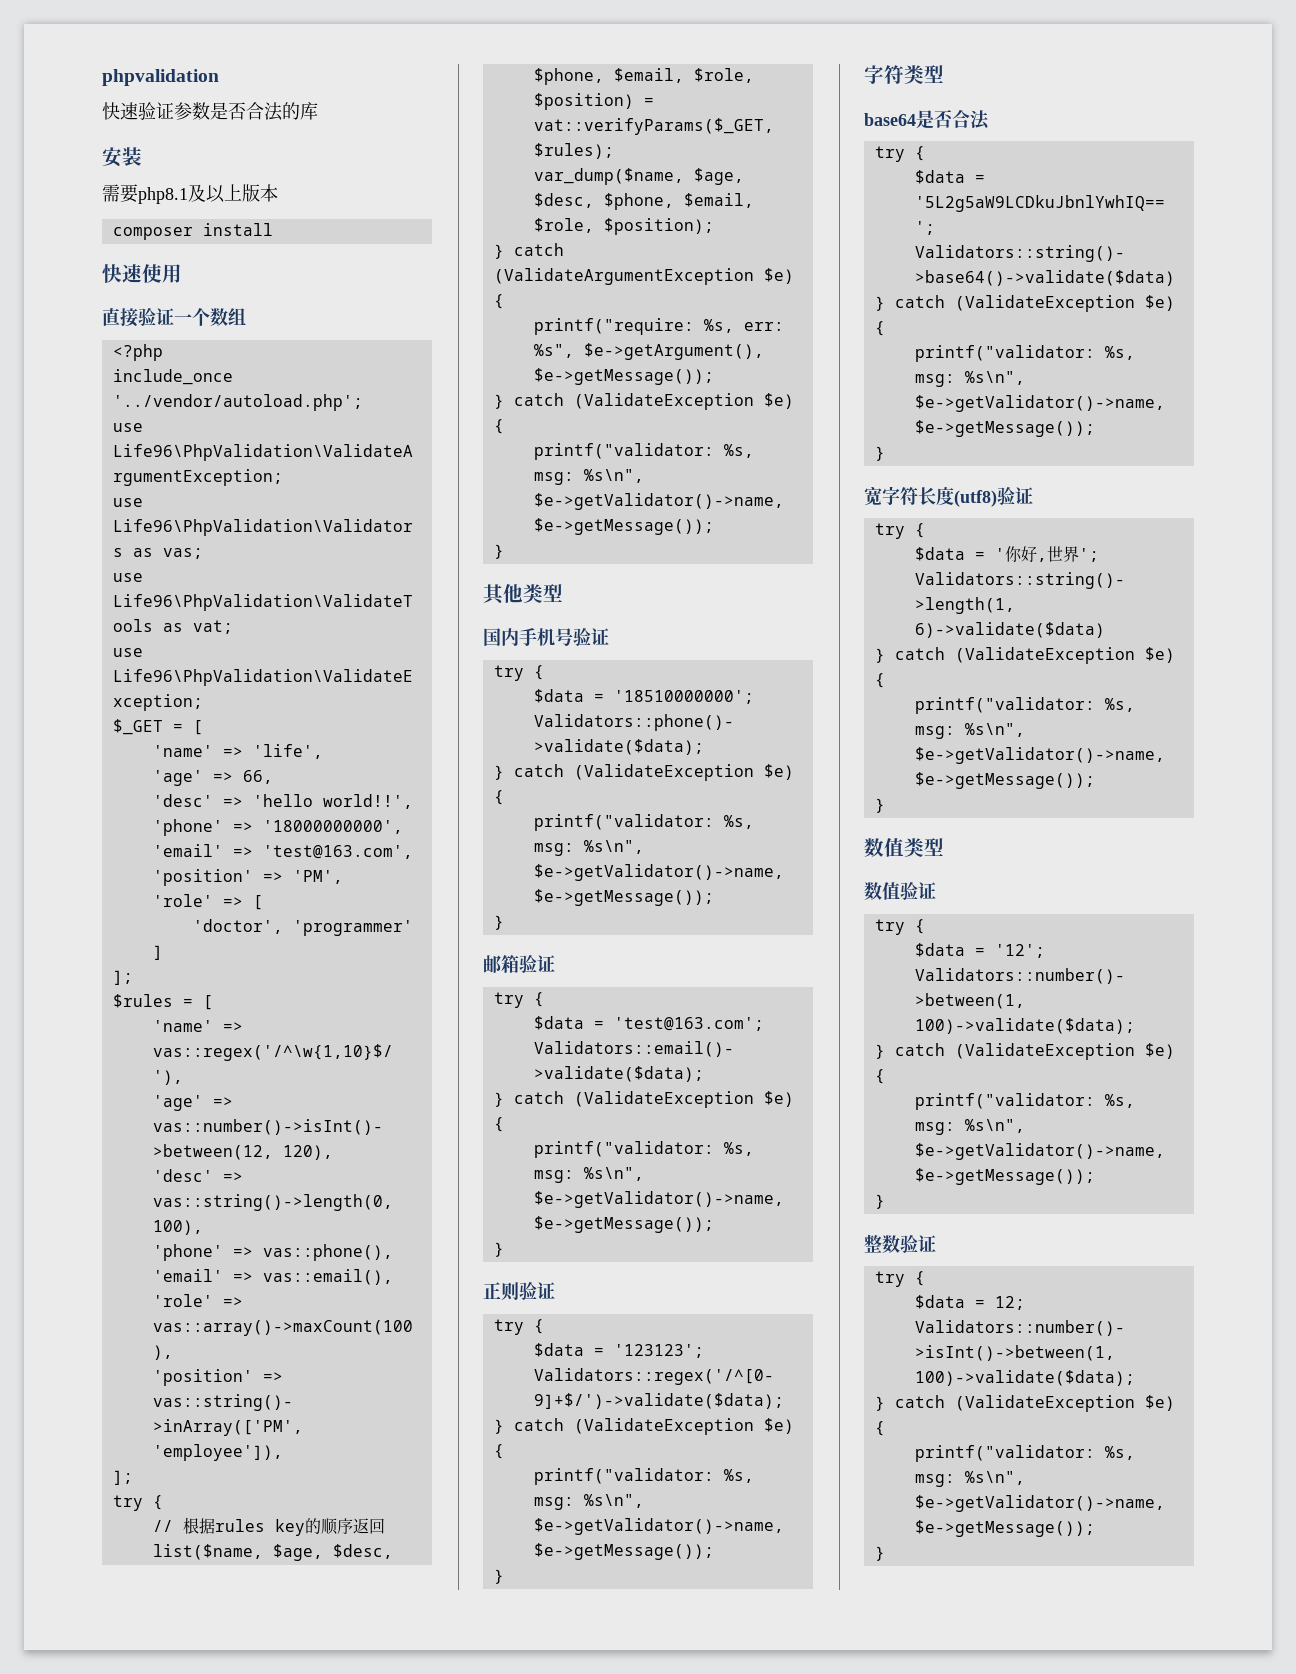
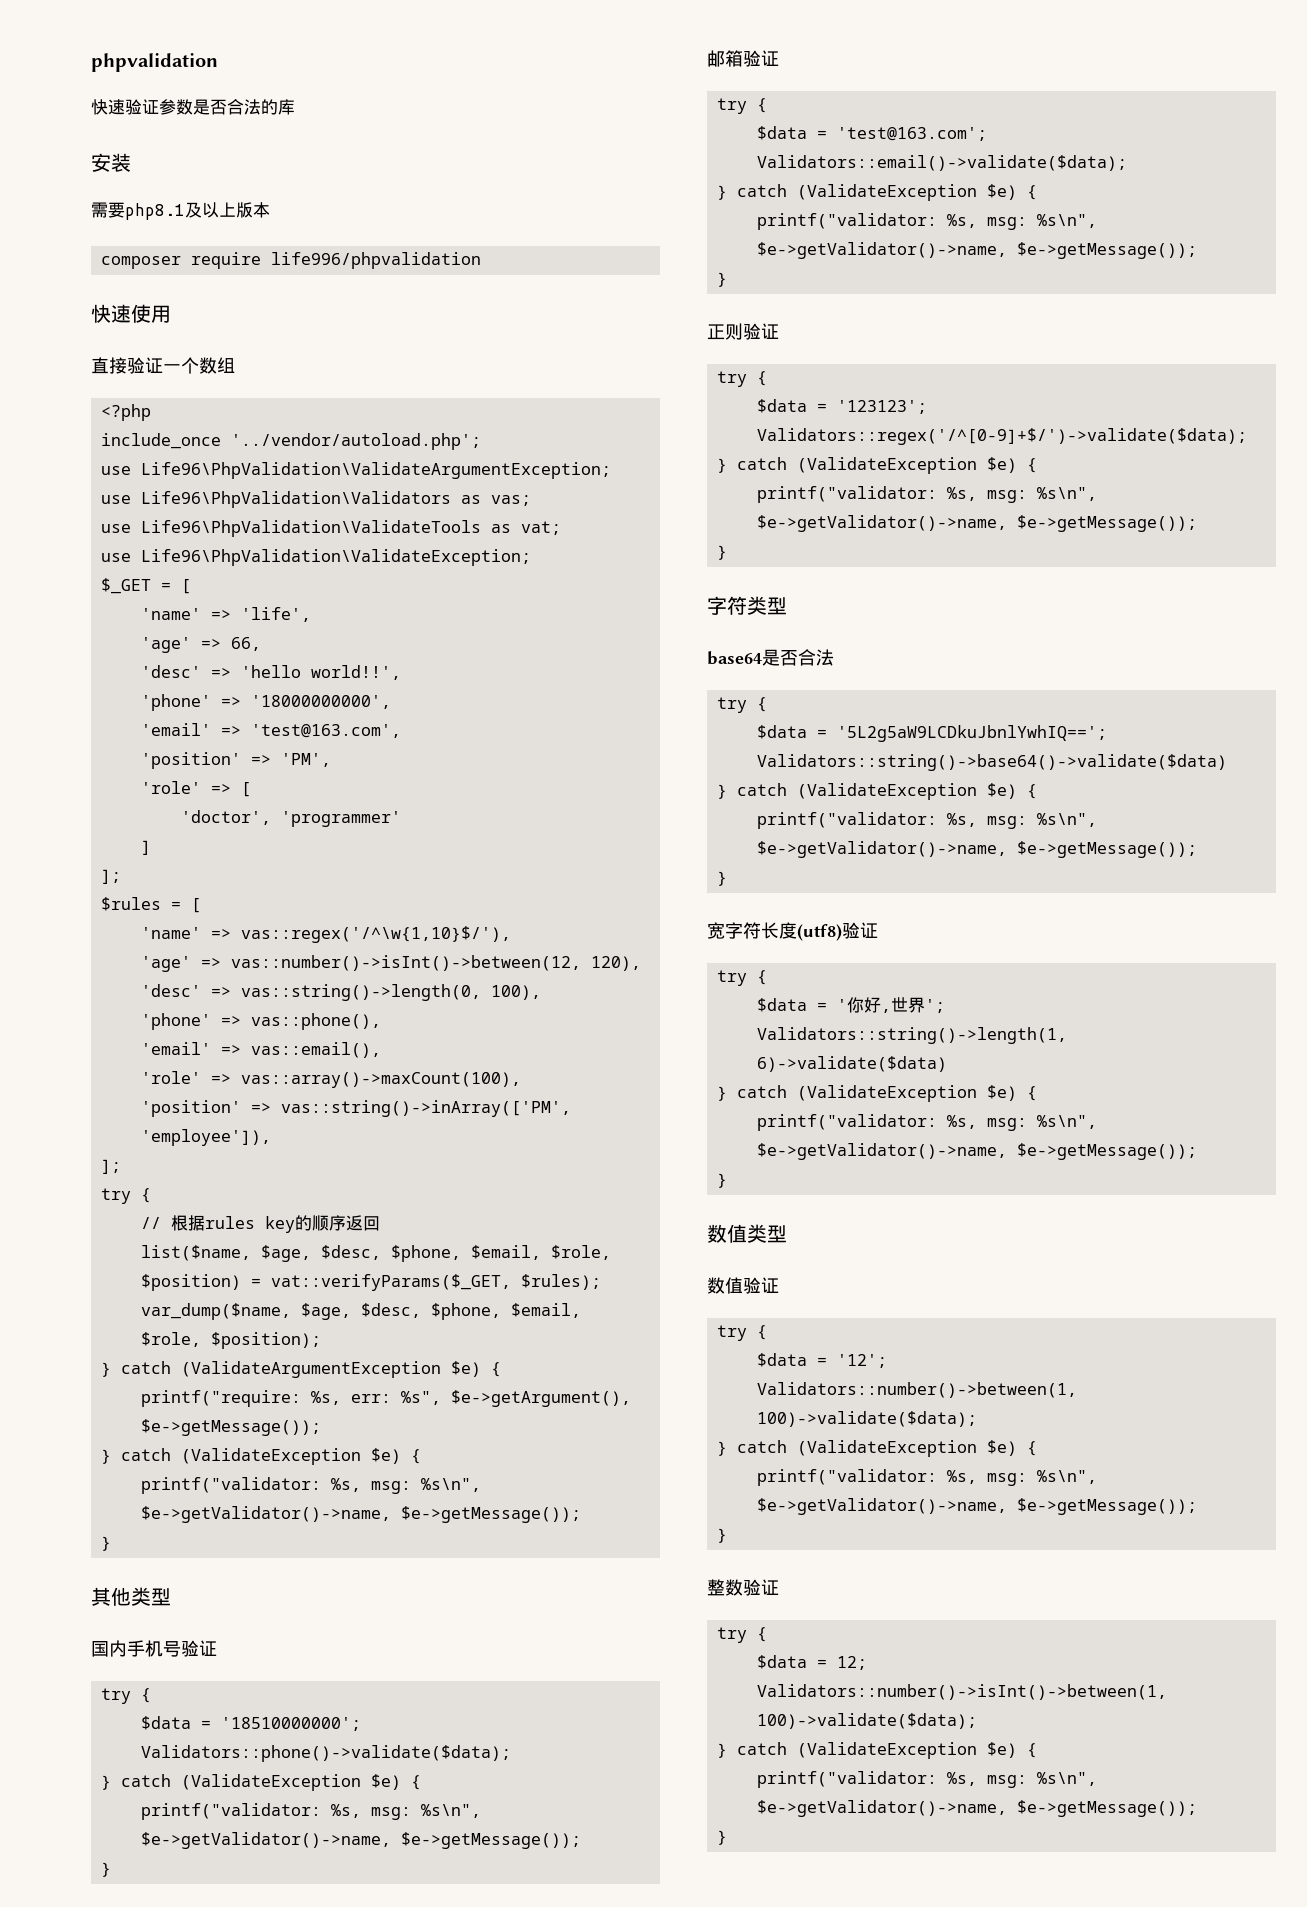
[202,223,273,236] install -> [191,252,482,269] require life996/phpvalidation

